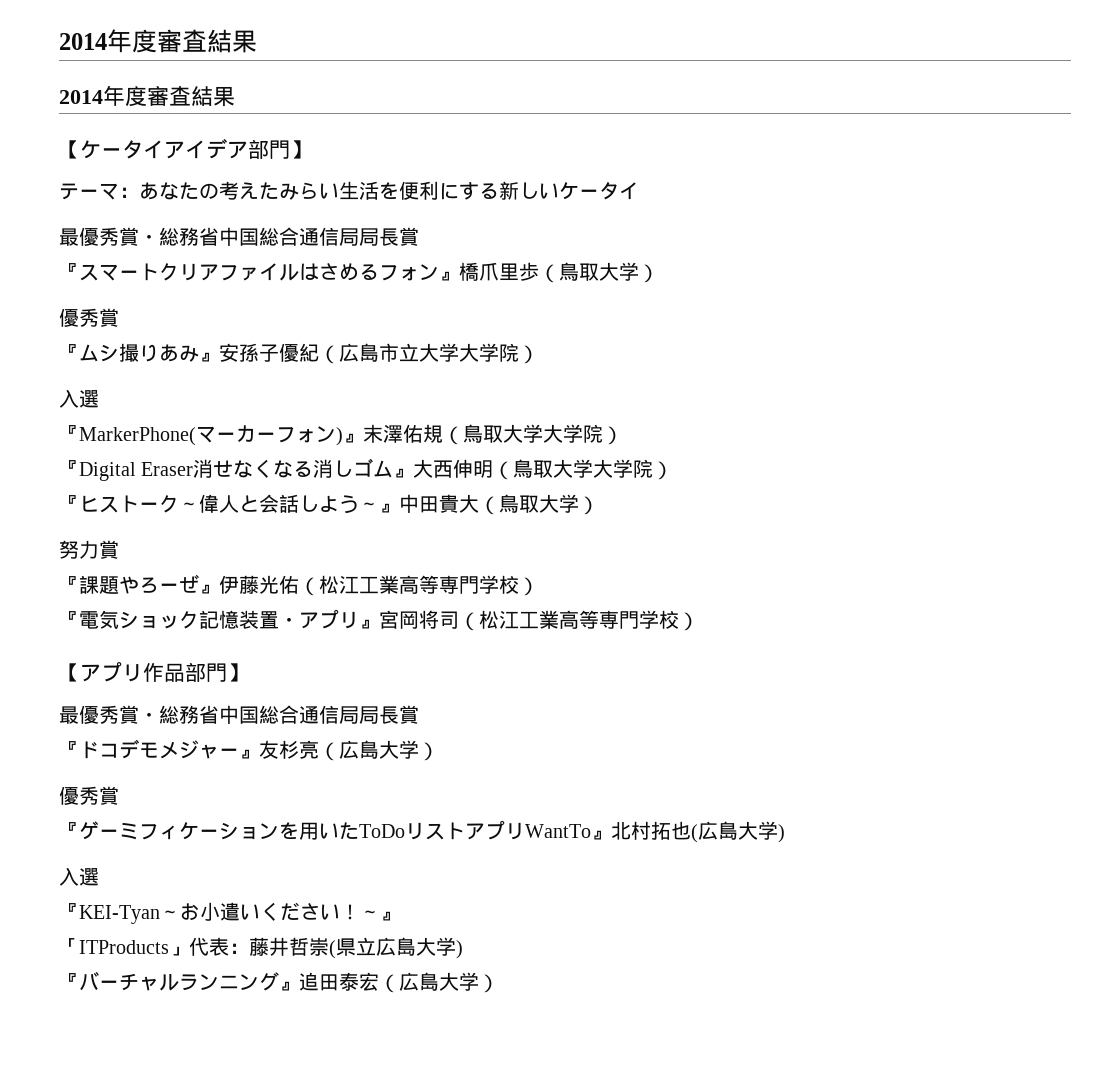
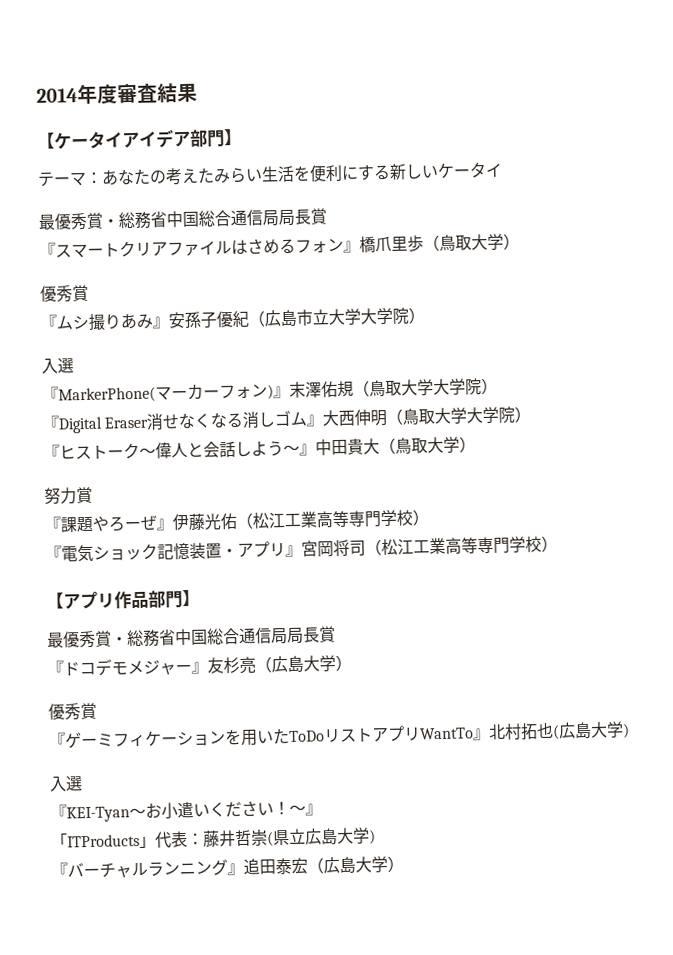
[59,29,257,53] [59,85,235,107] 2014年度審査結果 // 2014年度審査結果 -> [36,82,198,105] 2014年度審査結果

